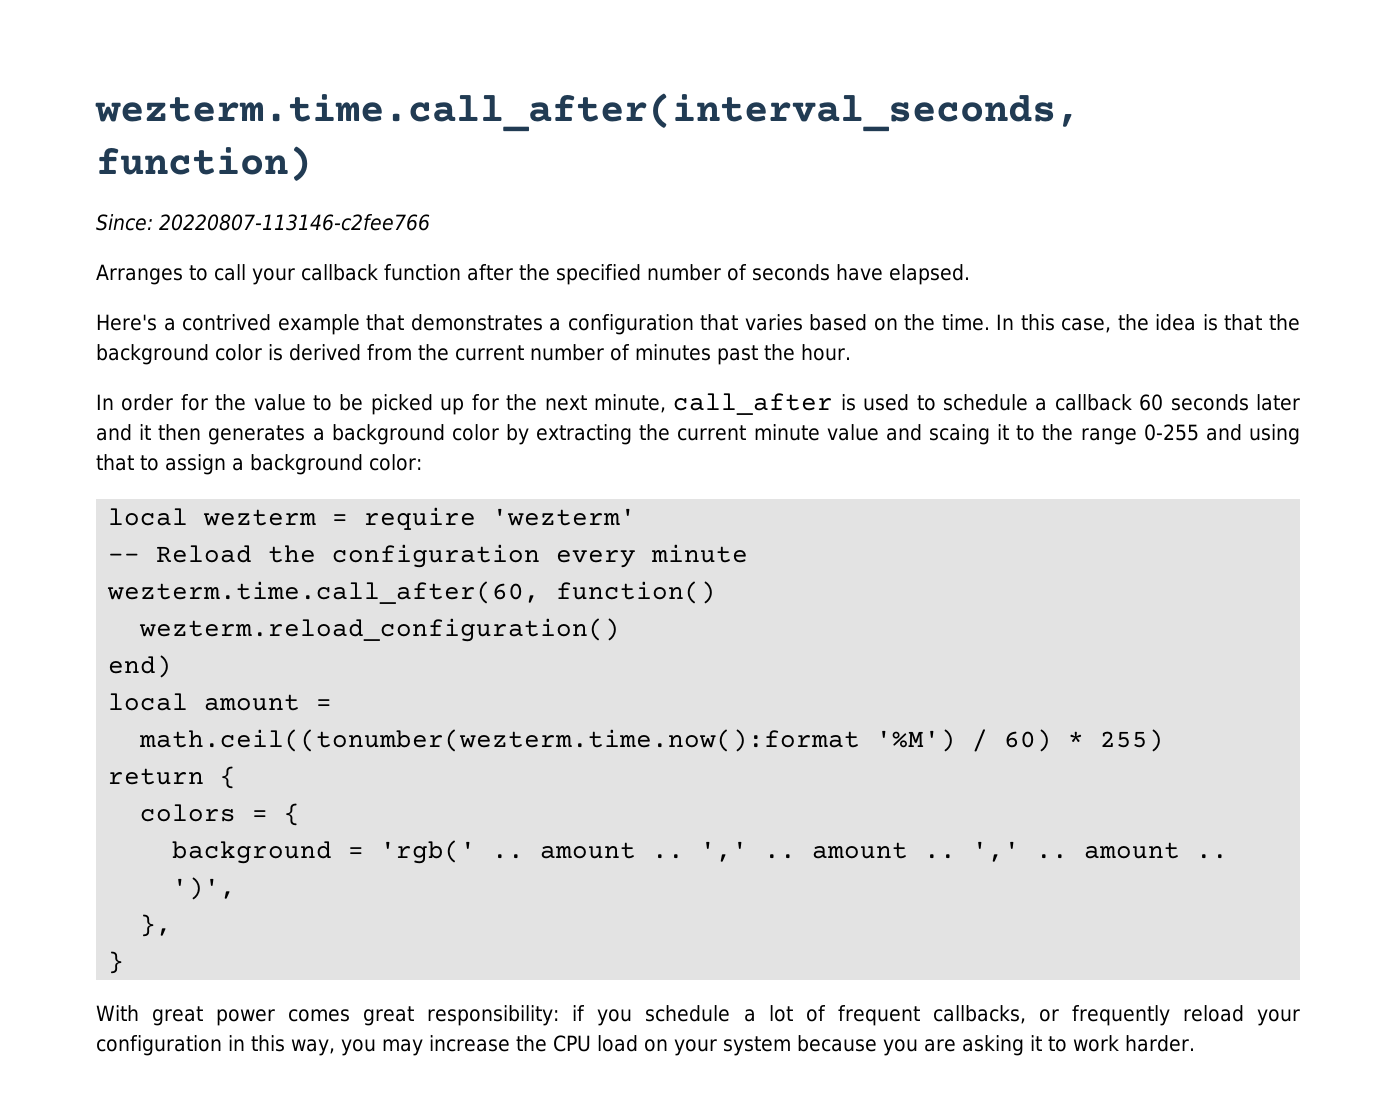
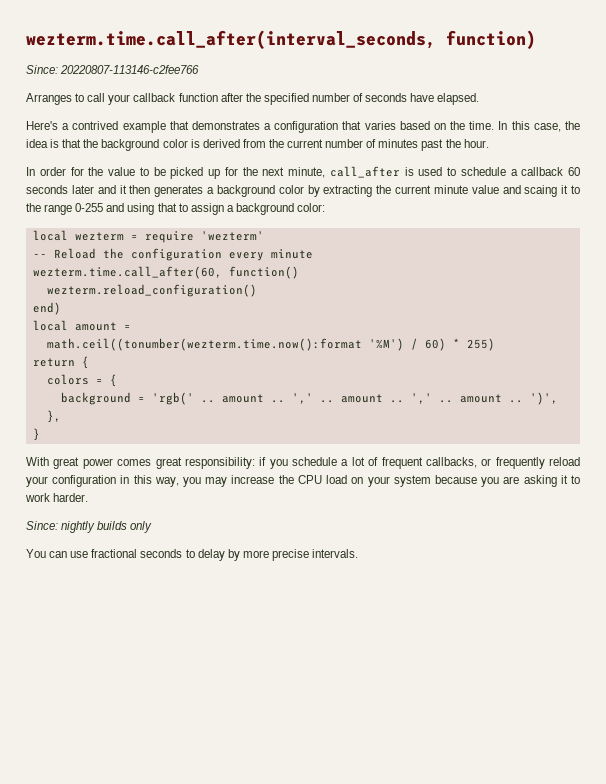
(1195, 1043) none -> [26,521,153,533] [26,549,359,561] // Since: nightly builds only // You can use fractional seconds to delay by more precise intervals.

